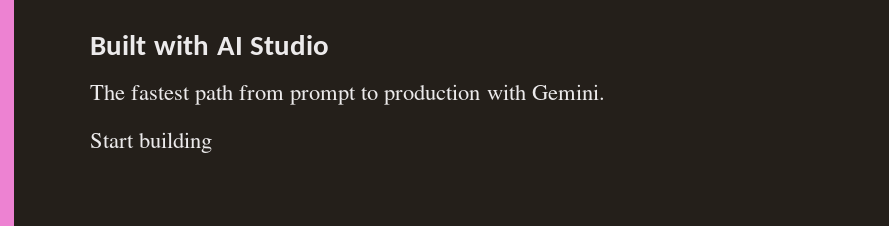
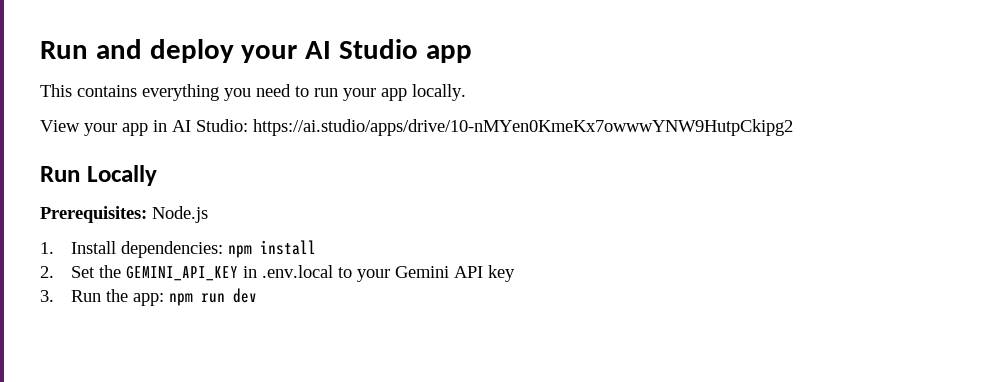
[90,35,330,55] [90,84,605,105] [90,132,213,153] Built with AI Studio // The fastest path from prompt to production with Gemini. // Start building -> [40,39,472,63] [40,84,466,101] [40,119,793,136] [40,165,157,186] [40,206,208,223] [40,240,317,258] [40,265,516,282] [40,288,258,306] Run and deploy your AI Studio app // This contains everything you need to run your app locally. // View your app in AI Studio: https://ai.studio/apps/drive/10-nMYen0KmeKx7owwwYNW9HutpCkipg2 // Run Locally // Prerequisites: Node.js // 1. Install dependencies: npm install // 2. Set the GEMINI_API_KEY in .env.local to your Gemini API key // 3. Run the app: npm run dev

